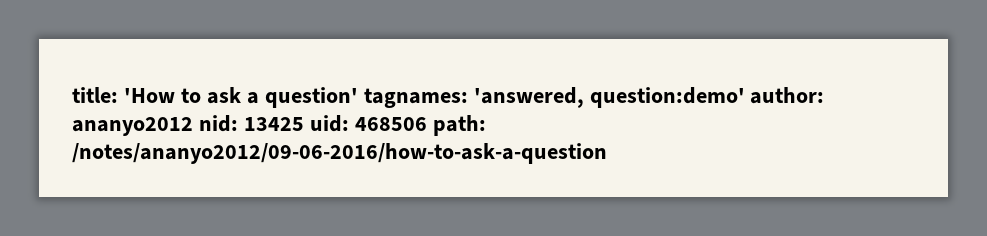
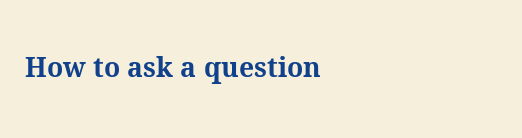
[72,87,175,103] title: 'How -> [25,57,86,77] How
[264,87,825,108] [72,115,486,136] [72,143,607,164] question' tagnames: 'answered, question:demo' author: ananyo2012 nid: 13425 uid: 468506 path: /notes/ananyo2012/09-06-2016/how-to-ask-a-question -> [203,56,321,84] question

